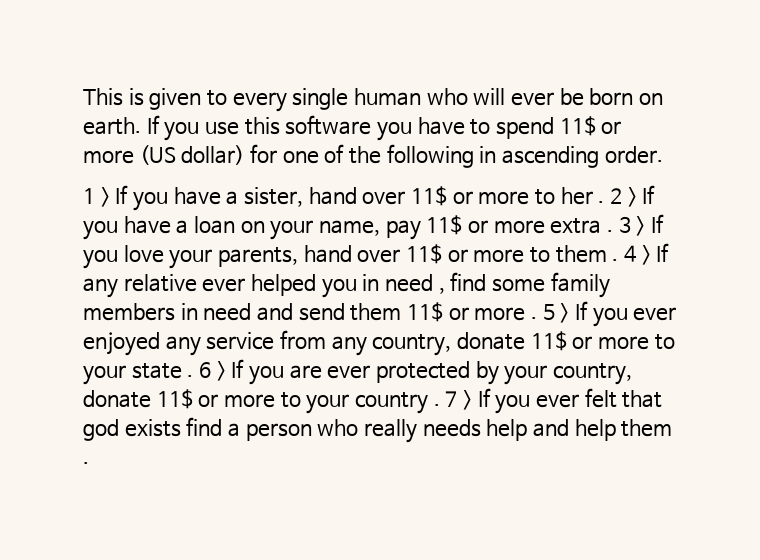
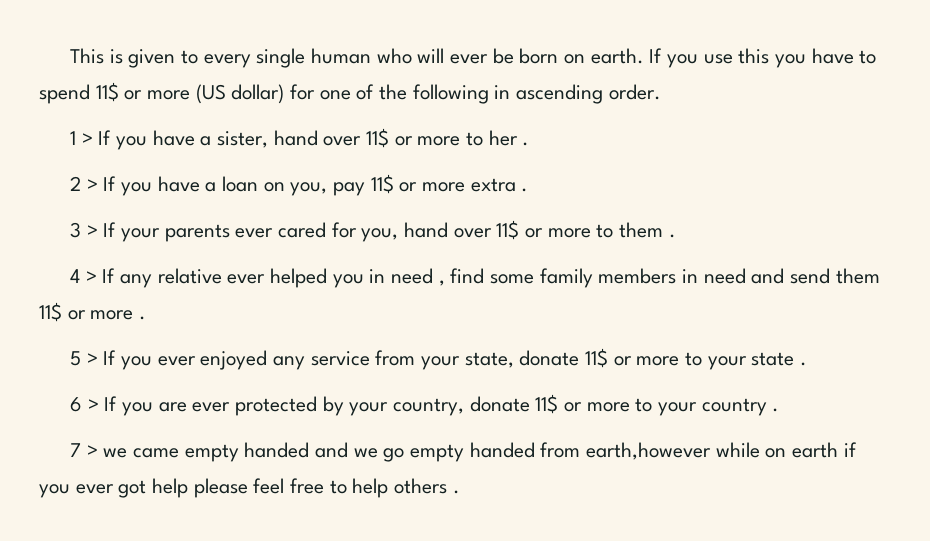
[285,115,372,135] software -> (770, 56) none
(605, 202) none -> (530, 144) //
[270,220,381,240] your name, -> [290,182,328,196] you,
(613, 231) none -> (529, 190) //
[83,245,299,269] you love your parents, -> [120,222,399,242] your parents ever cared for you,
(619, 260) none -> (676, 236) //
(537, 318) none -> (147, 318) //
[331,334,452,356] any country, -> [420,352,514,370] your state,
(194, 376) none -> (808, 364) //
(440, 405) none -> (780, 410) //
[477,388,663,414] [83,417,673,443] If you ever felt that god exists find a person who really needs help and help them -> [103,442,857,462] [39,478,448,498] we came empty handed and we go empty handed from earth,however while on earth if you ever got help please feel free to help others

